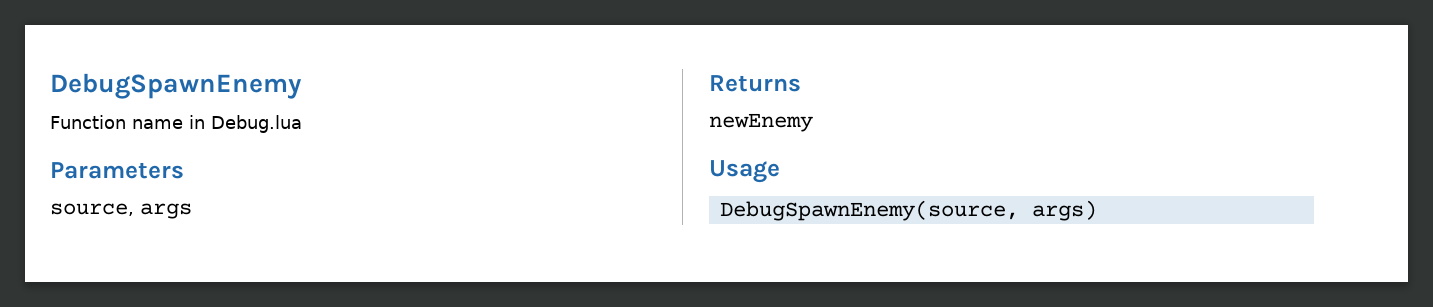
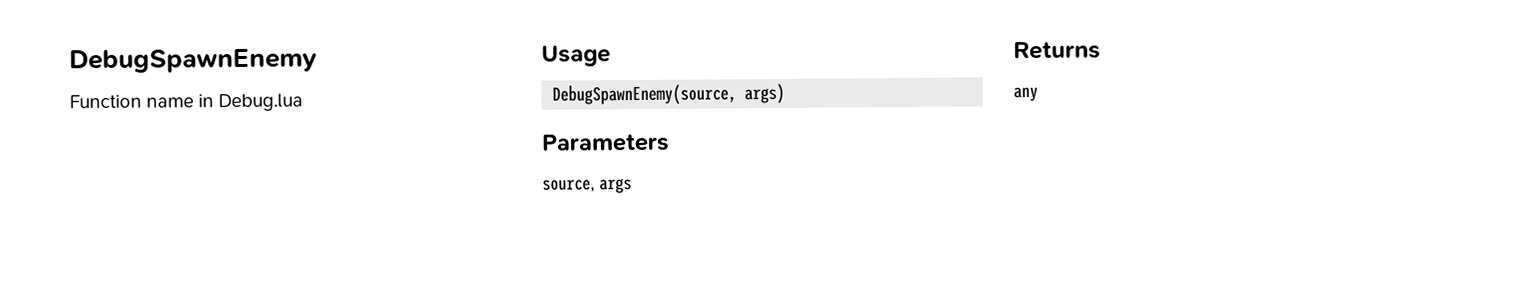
(302, 124) none -> [541,45,611,67] [552,83,786,106] // Usage // DebugSpawnEnemy(source, args)
[709,113,813,132] [709,160,780,183] [719,200,1097,221] newEnemy // Usage // DebugSpawnEnemy(source, args) -> [1013,86,1038,102] any

